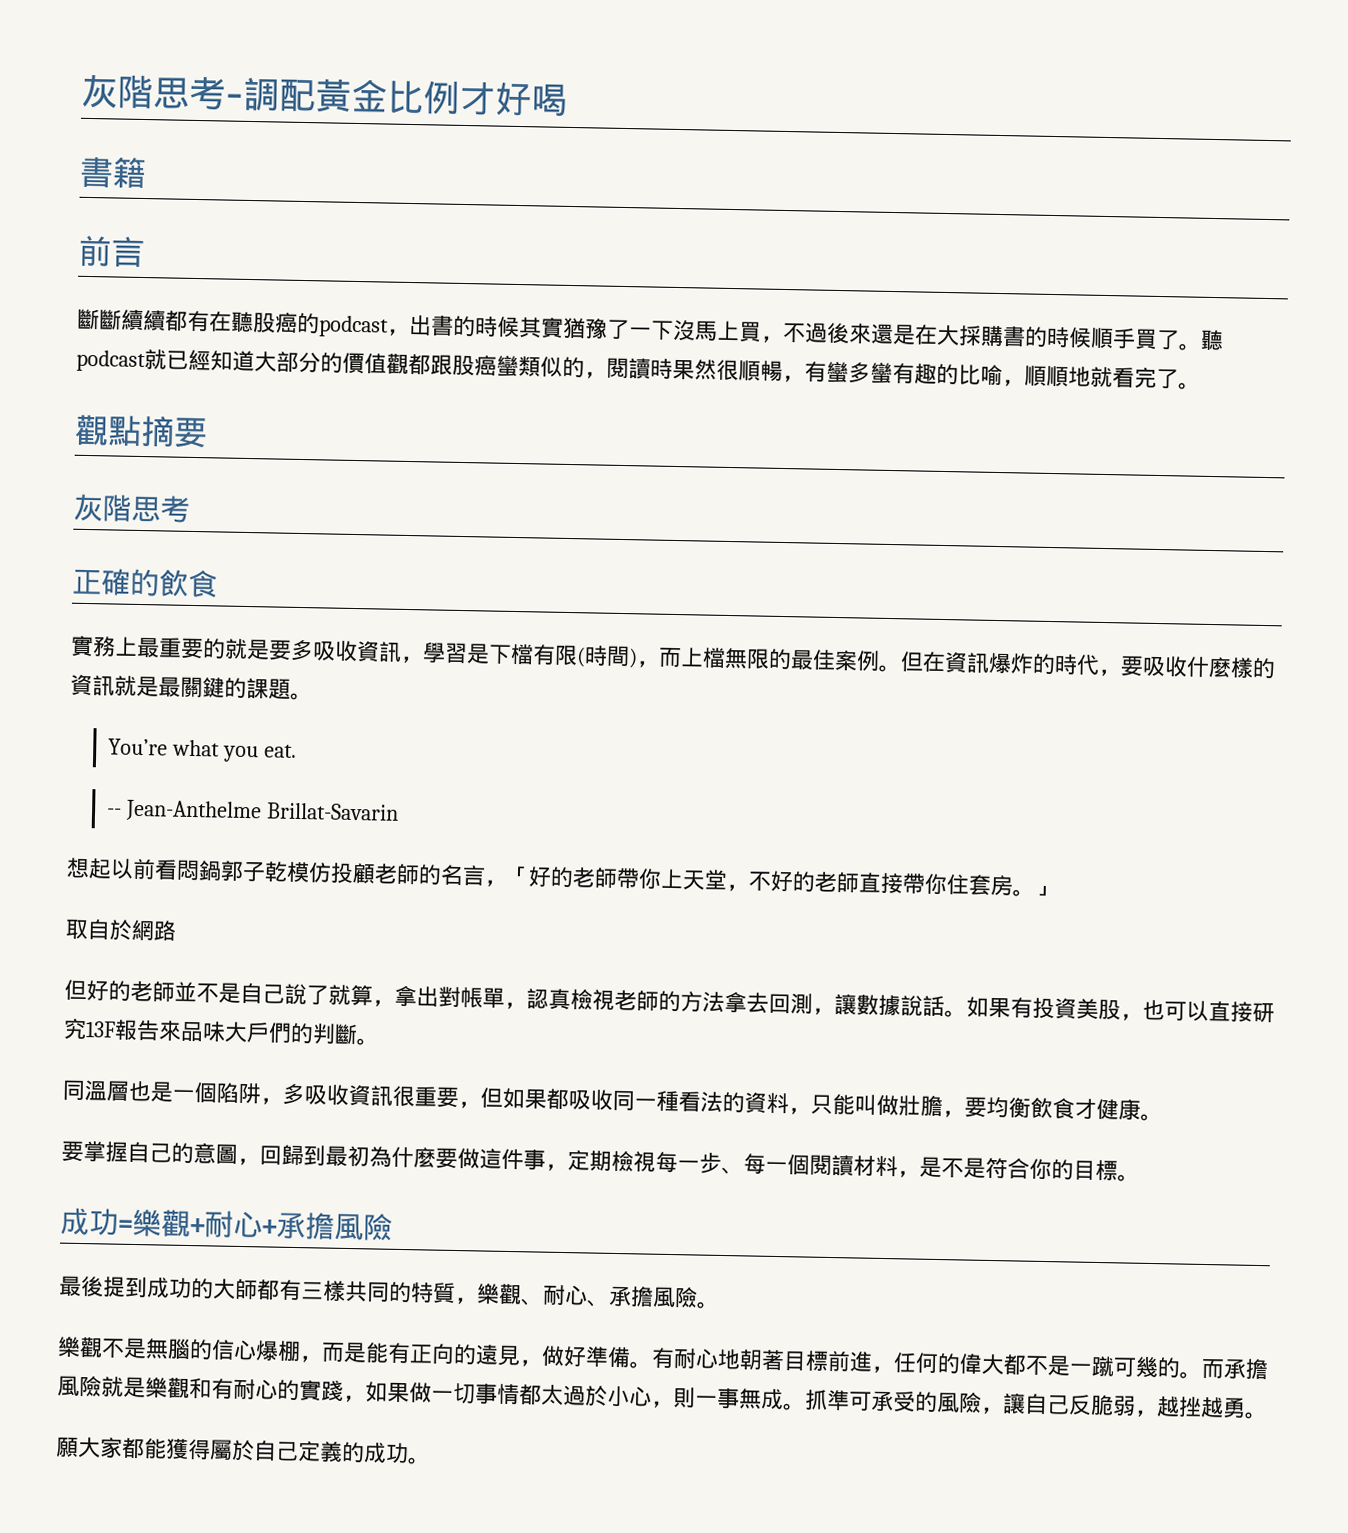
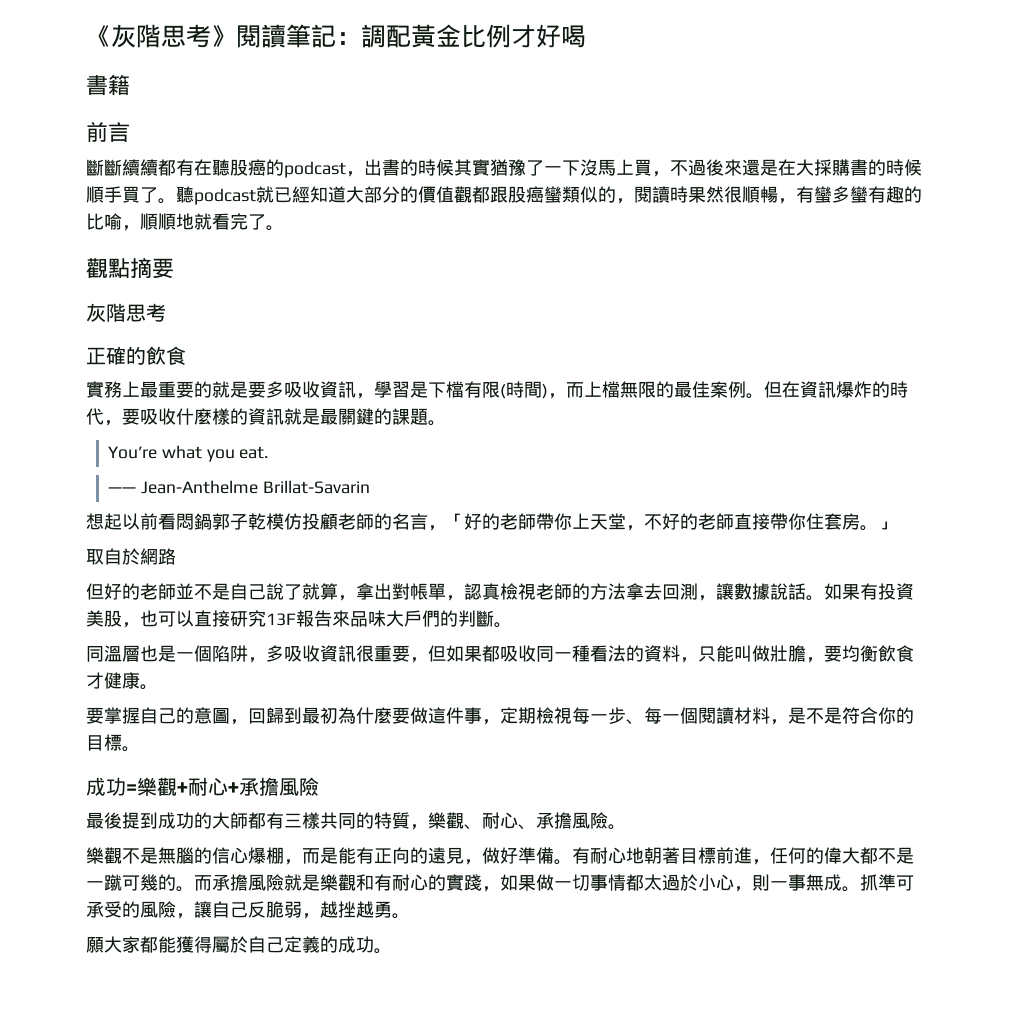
[81,73,244,111] 灰階思考– -> [86,24,361,48] 《灰階思考》閱讀筆記：
[106,808,123,816] -- -> [108,487,137,493] ——

